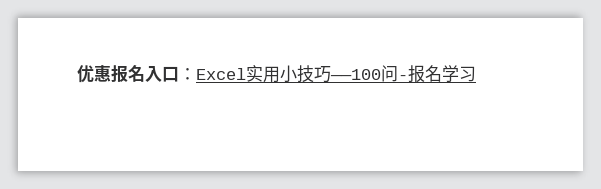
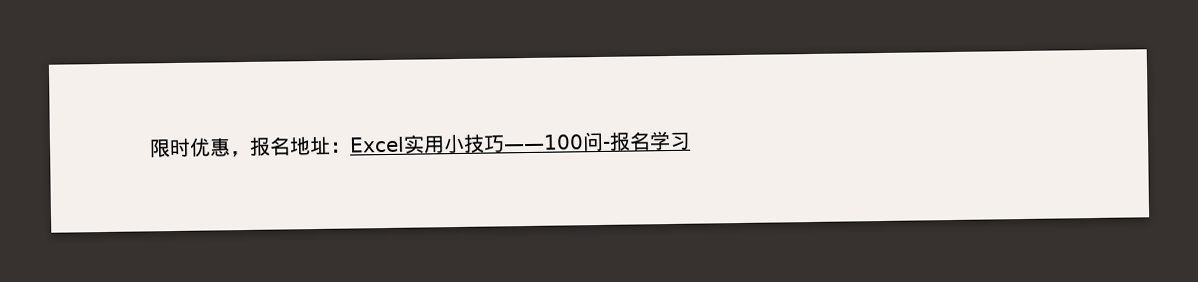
[77,65,179,83] 优惠报名入口 -> [148,136,331,158] 限时优惠，报名地址

